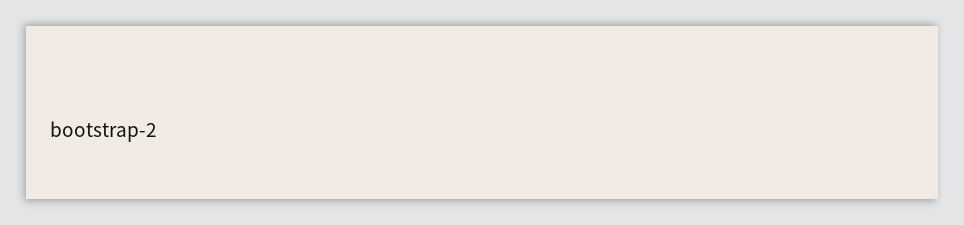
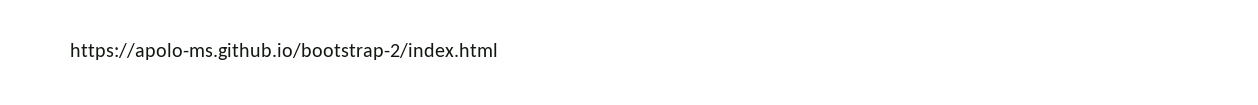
[50,121,157,142] bootstrap-2 -> [70,43,498,60] https://apolo-ms.github.io/bootstrap-2/index.html

